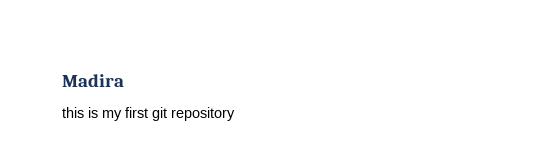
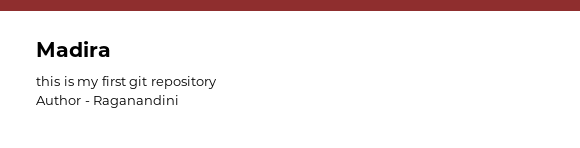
(235, 114) none -> [36,95,180,108] // Author - Raganandini

